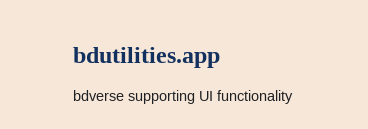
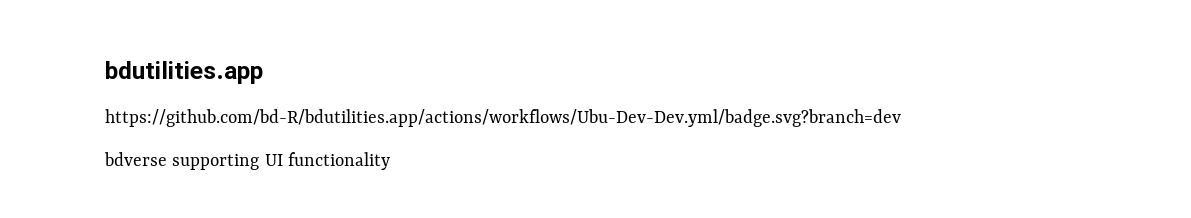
(220, 57) none -> [105,109,901,127] // https://github.com/bd-R/bdutilities.app/actions/workflows/Ubu-Dev-Dev.yml/badge.svg?branch=dev

